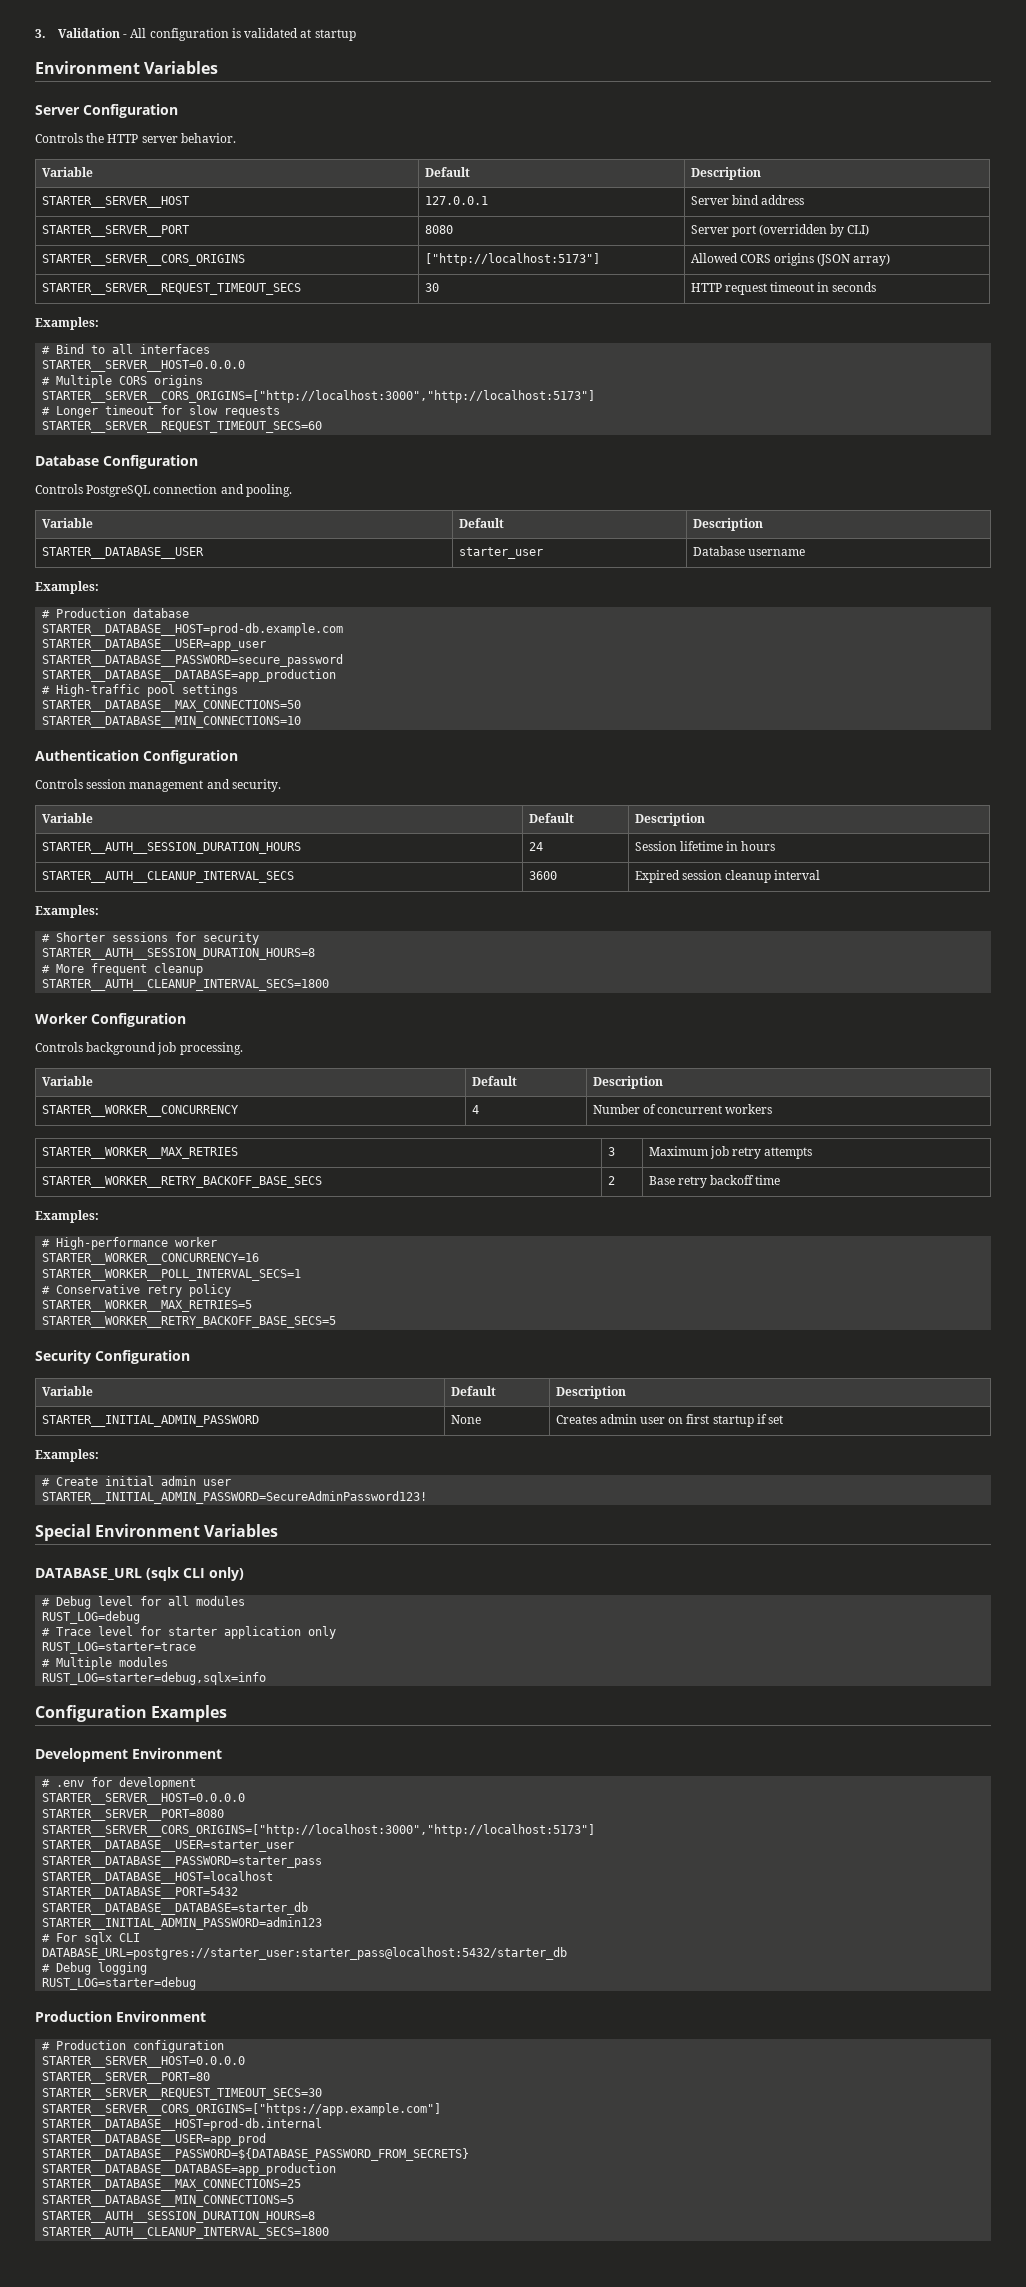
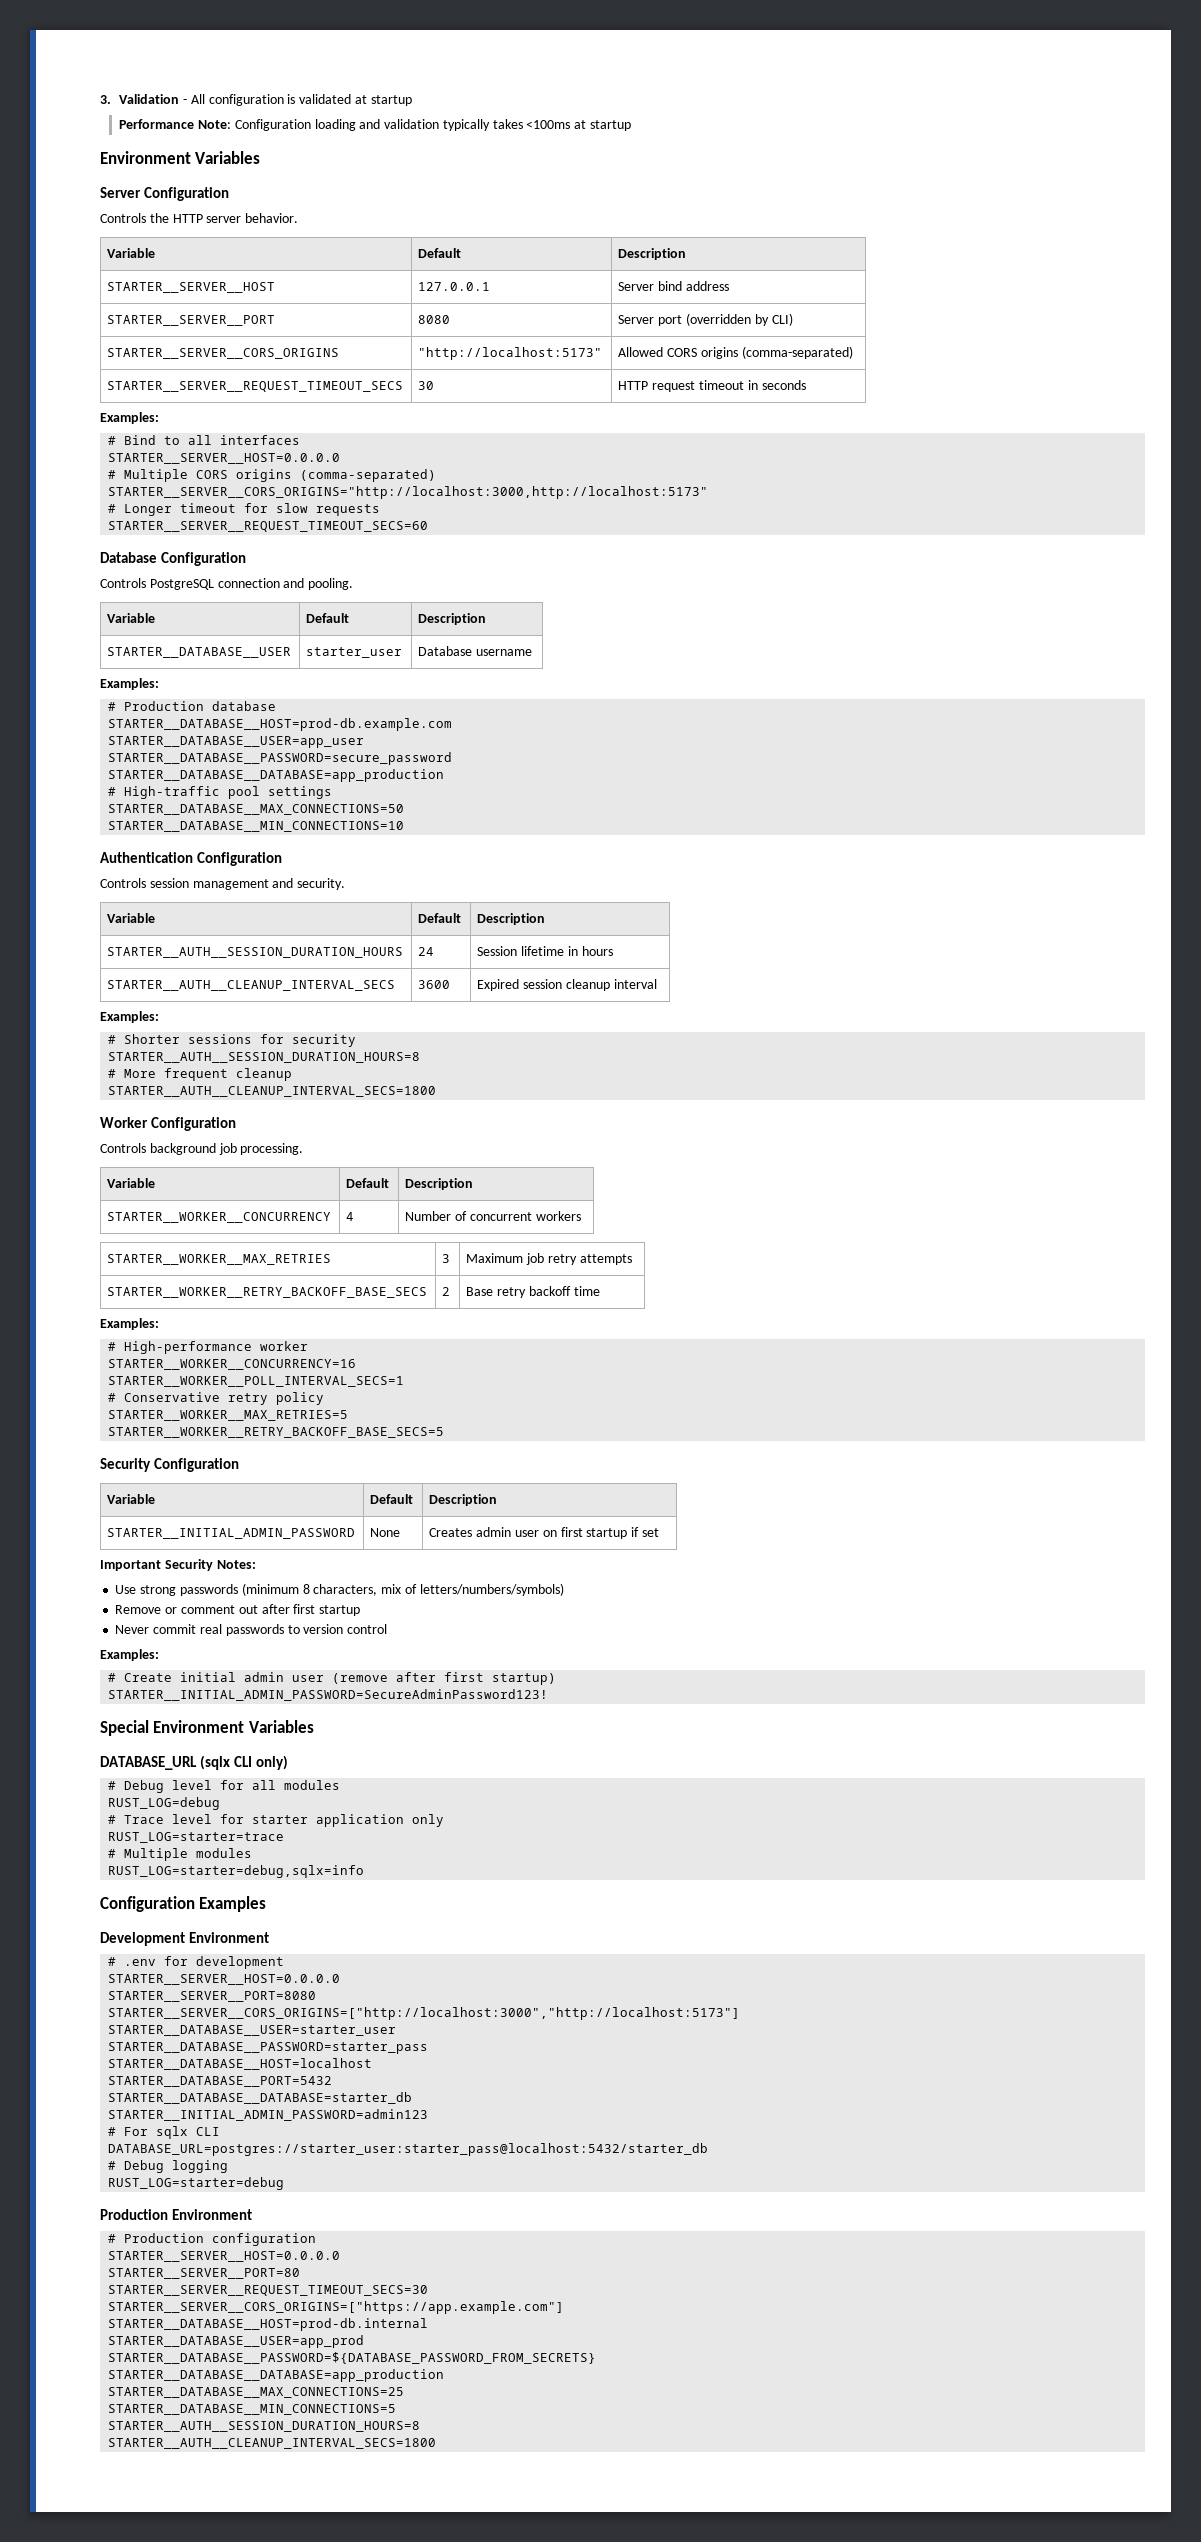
(356, 35) none -> [119,119,632,131] // Performance Note: Configuration loading and validation typically takes <100ms at startup
[424,253,600,266] ["http://localhost:5173"] -> [418,347,603,360] "http://localhost:5173"
[817,253,891,266] (JSON array) -> [741,346,853,359] (comma-separated)
[42,390,596,403] // STARTER__SERVER__CORS_ORIGINS=["http://localhost:3000","http://localhost:5173"] -> [300,469,437,482] [108,486,709,499] (comma-separated) // STARTER__SERVER__CORS_ORIGINS="http://localhost:3000,http://localhost:5173"
(784, 1419) none -> [100,1559,256,1571] [115,1583,564,1596] [115,1604,361,1616] [115,1624,388,1636] // Important Security Notes: // Use strong passwords (minimum 8 characters, mix of letters/numbers/symbols) // Remove or comment out after first startup // Never commit real passwords to version control
(232, 1482) none -> [332,1672,557,1685] (remove after first startup)

